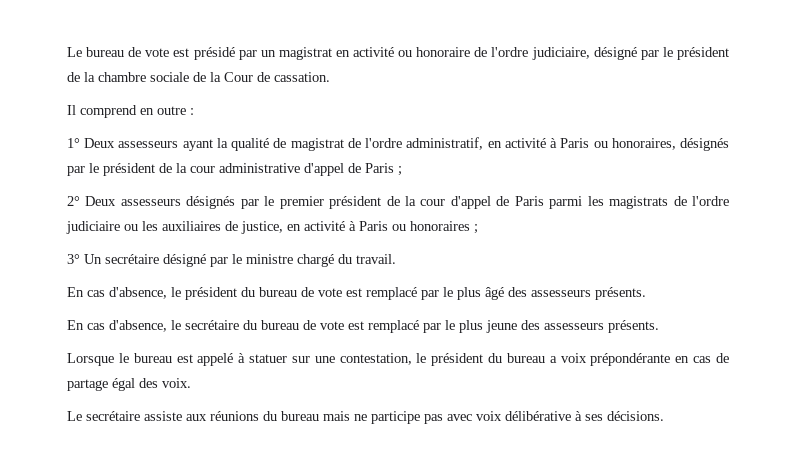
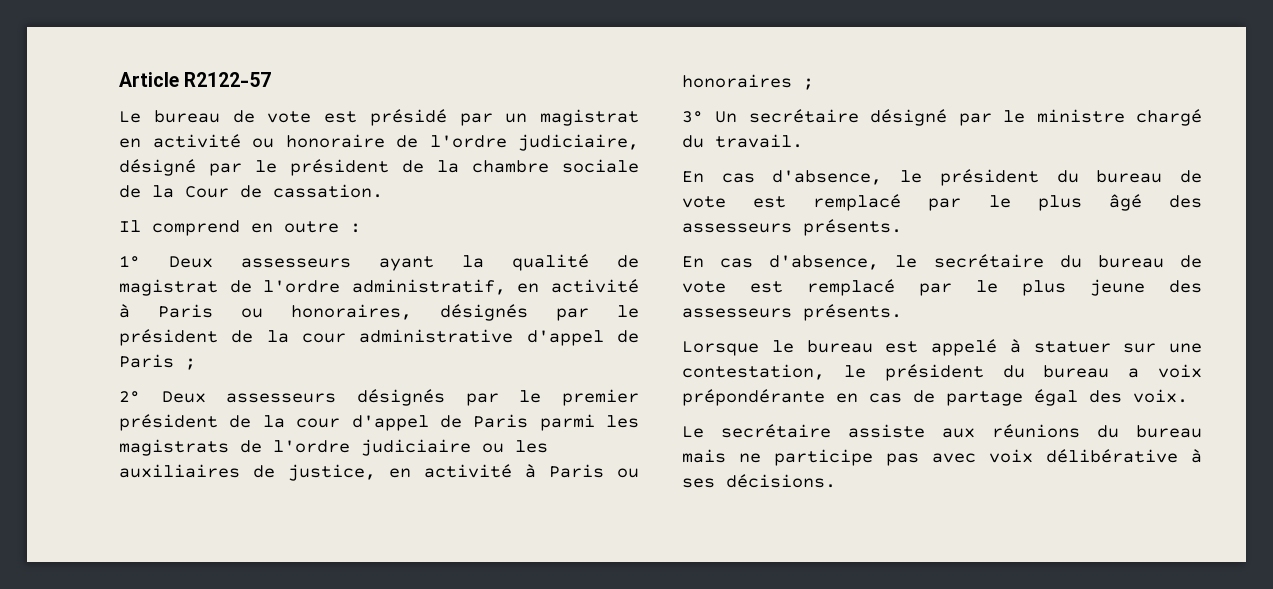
(67, 52) none -> [119,72,272,87] Article R2122-57 //

